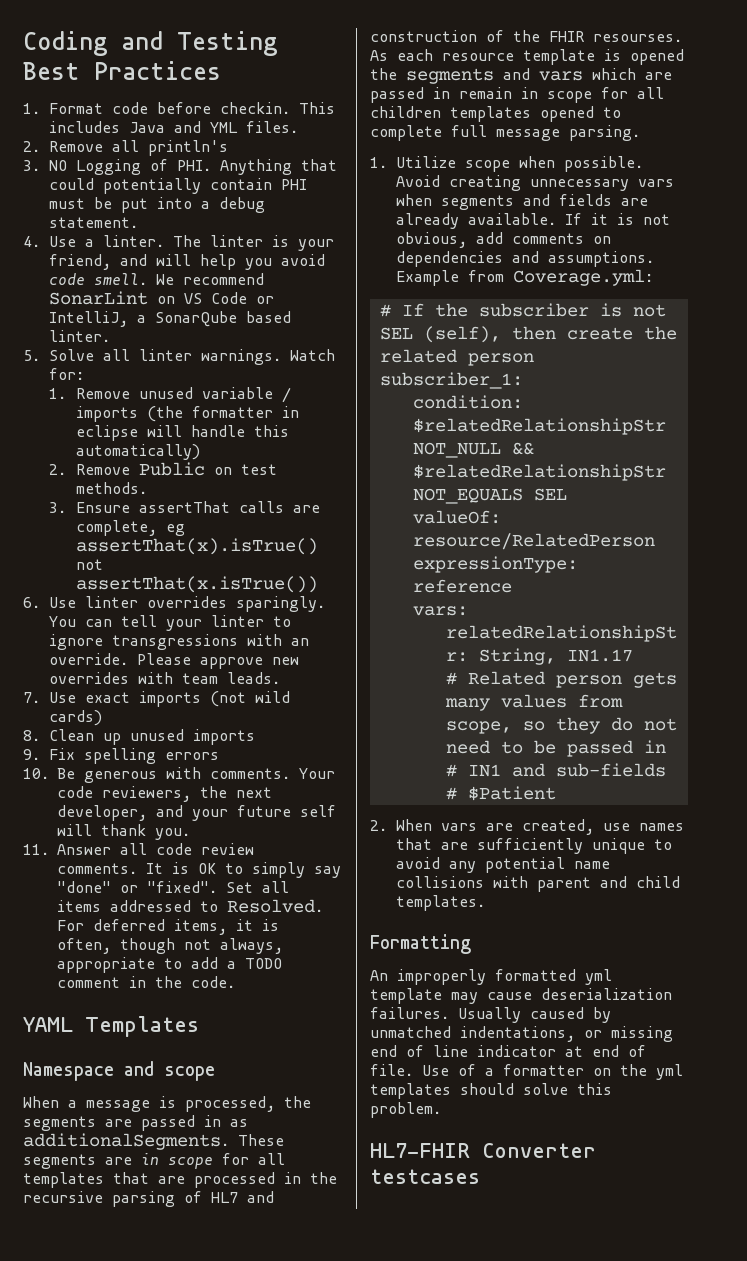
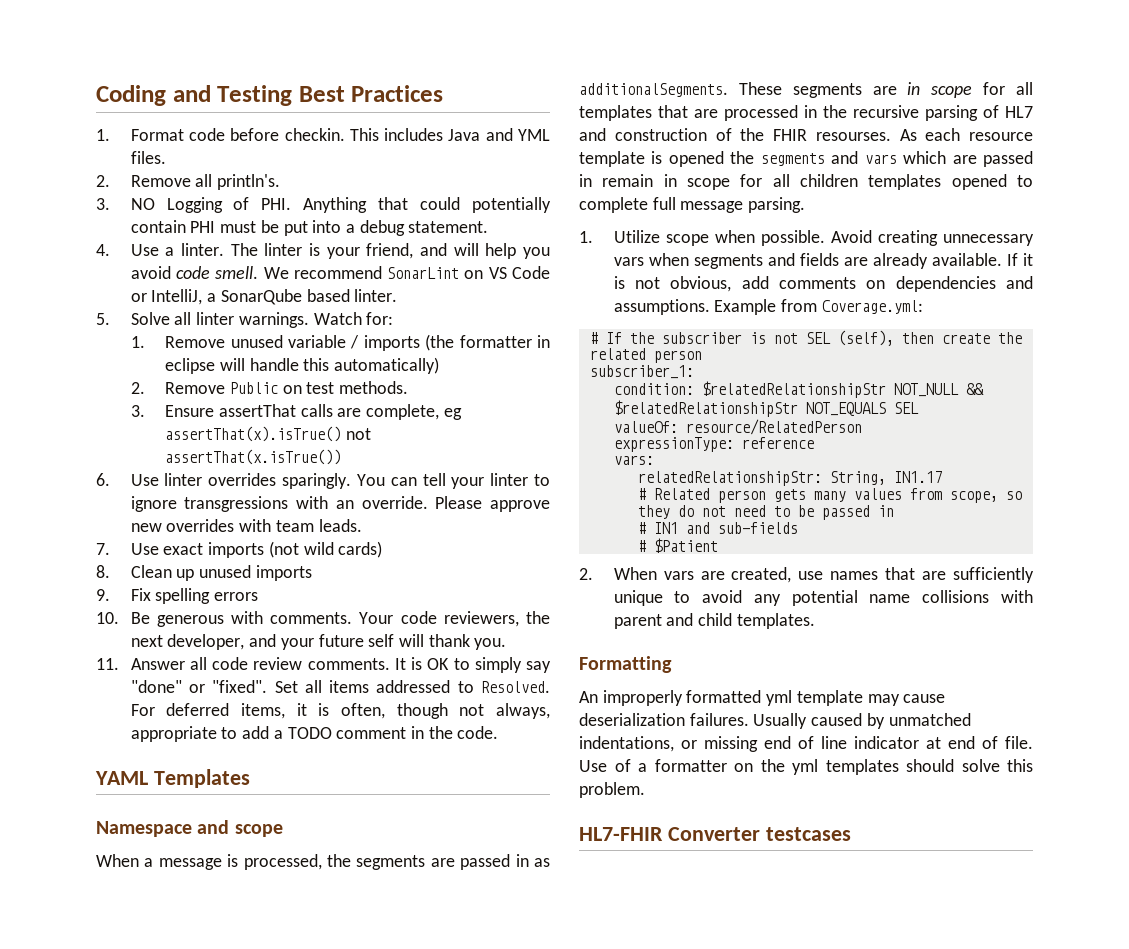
[148,140,229,156] println's -> [217,174,281,190] println's.

